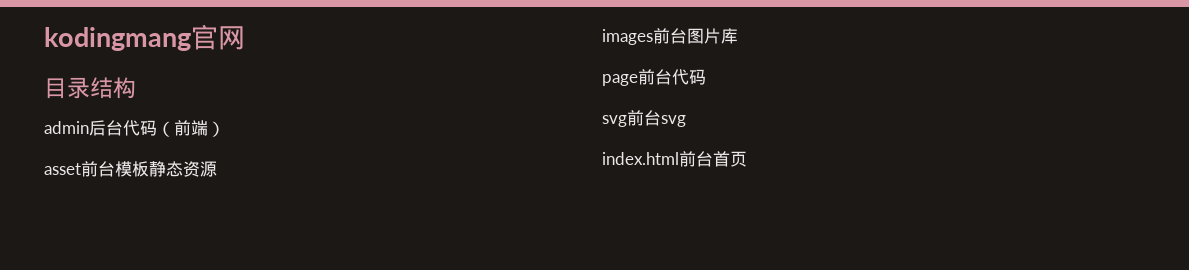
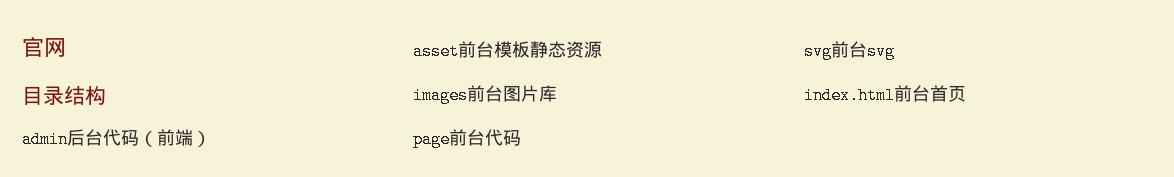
[44,27,191,51] kodingmang -> (22, 47) none

